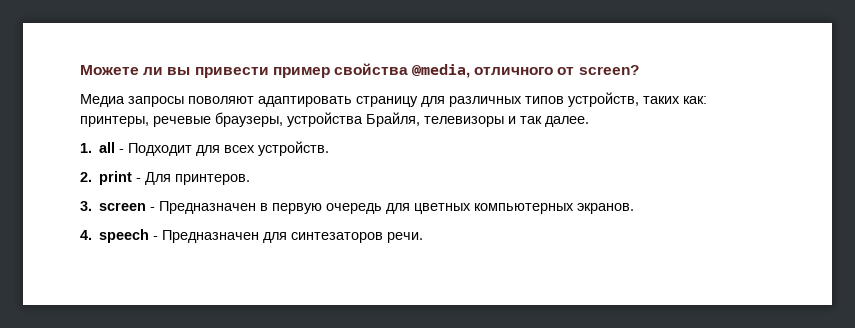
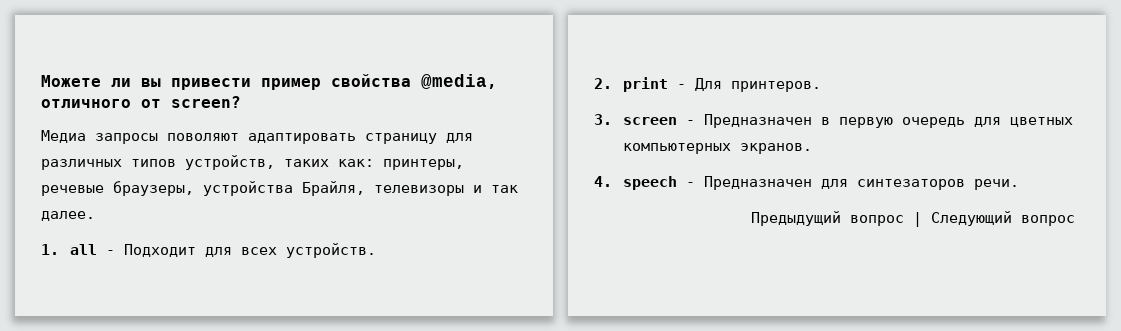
(424, 237) none -> [751,211,1075,227] // Предыдущий вопрос | Следующий вопрос

